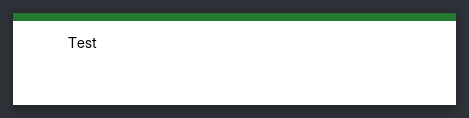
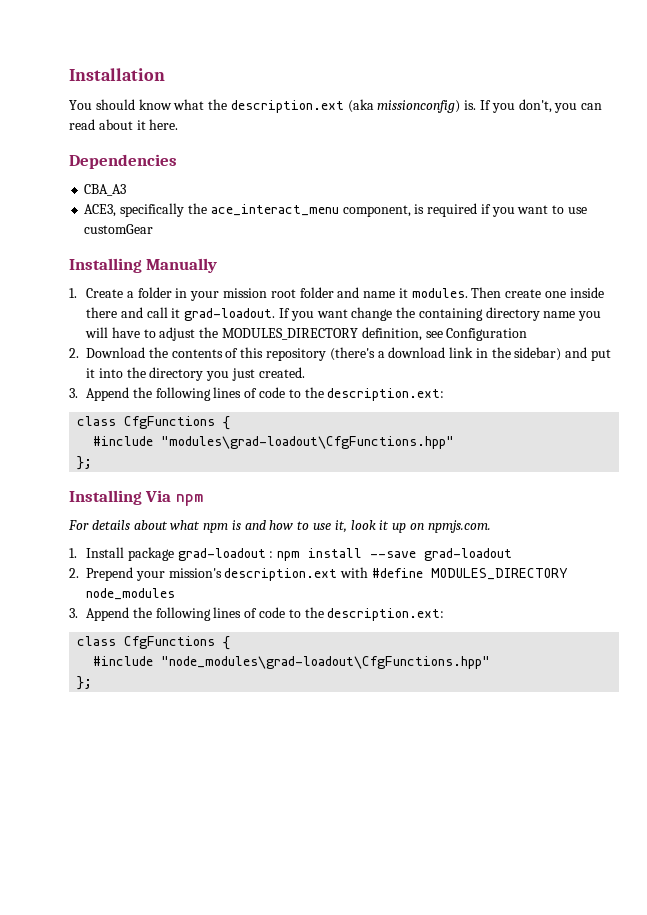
[68,37,97,48] Test -> [69,68,165,81] [69,99,603,113] [69,119,179,130] [69,154,177,169] [84,184,127,196] [84,203,587,217] [84,224,154,234] [69,258,218,273] [69,287,604,301] [86,307,602,321] [85,327,528,341] [69,347,611,361] [86,367,305,381] [69,387,445,401] [77,416,231,430] [93,436,455,449] [77,456,93,470] [69,490,203,506] [68,520,491,533] [69,547,513,561] [69,567,568,581] [86,588,176,600] [69,607,445,621] [77,636,231,650] [93,656,491,669] [77,676,93,690] Installation // You should know what the description.ext (aka missionconfig) is. If you don't, you can read about it here. // Dependencies // CBA_A3 // ACE3, specifically the ace_interact_menu component, is required if you want to use customGear // Installing Manually // 1. Create a folder in your mission root folder and name it modules. Then create one inside there and call it grad-loadout. If you want change the containing directory name you will have to adjust the MODULES_DIRECTORY definition, see Configuration // 2. Download the contents of this repository (there's a download link in the sidebar) and put it into the directory you just created. // 3. Append the following lines of code to the description.ext: // class CfgFunctions { // #include "modules\grad-loadout\CfgFunctions.hpp" // }; // Installing Via npm // For details about what npm is and how to use it, look it up on npmjs.com. // 1. Install package grad-loadout : npm install --save grad-loadout // 2. Prepend your mission's description.ext with #define MODULES_DIRECTORY node_modules // 3. Append the following lines of code to the description.ext: // class CfgFunctions { // #include "node_modules\grad-loadout\CfgFunctions.hpp" // };

